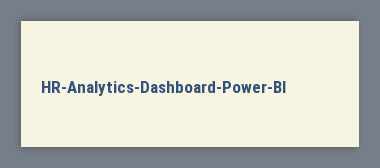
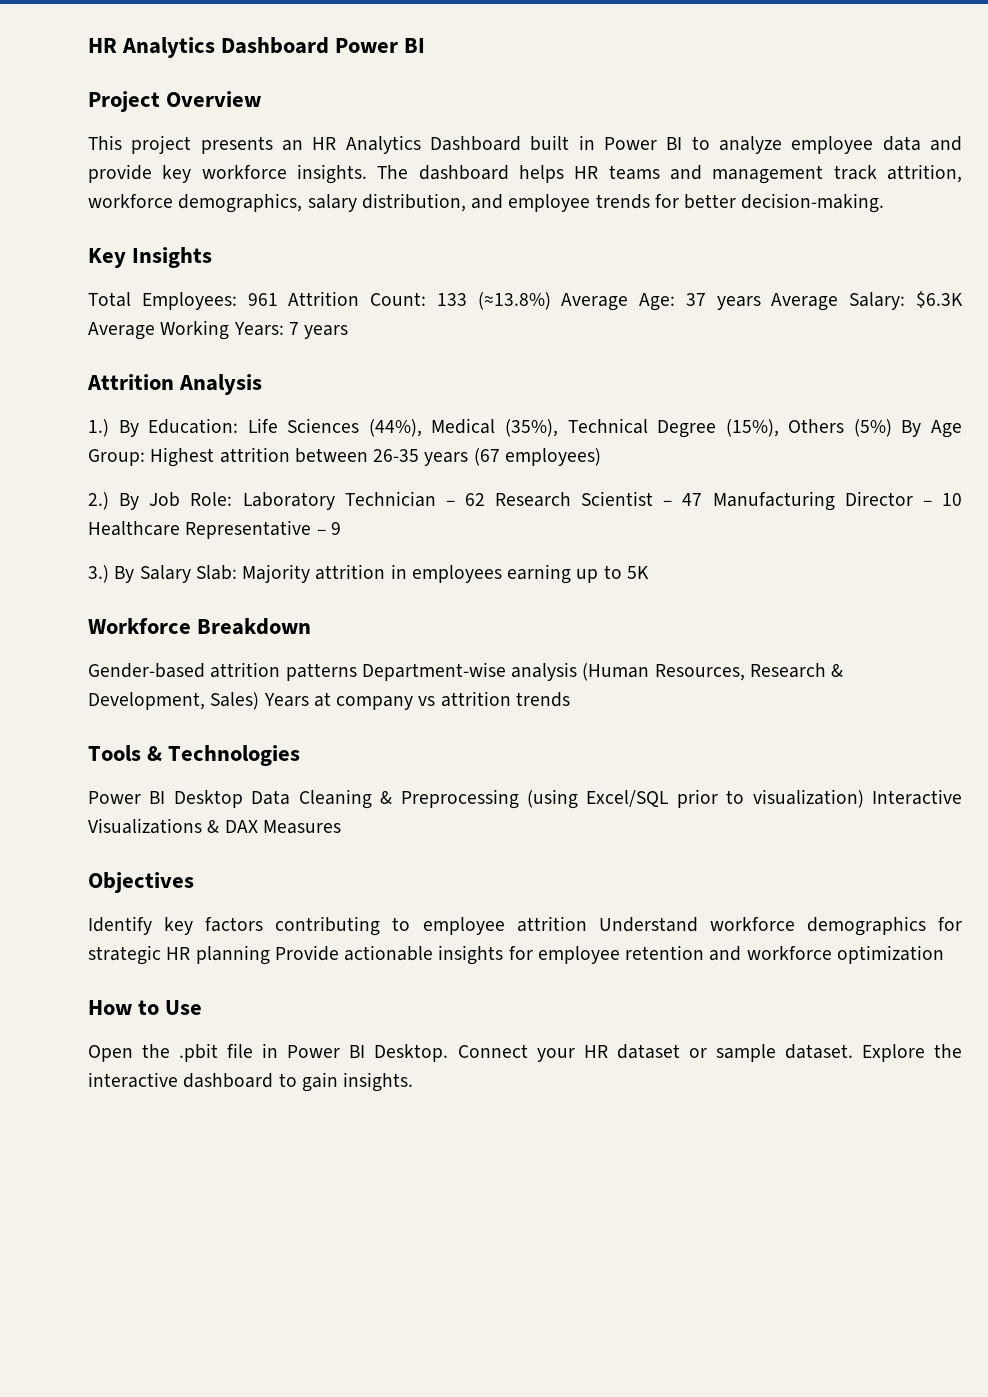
[41,81,286,96] HR-Analytics-Dashboard-Power-BI -> [88,37,426,58] [88,91,262,112] [88,135,963,154] [88,164,963,184] [88,193,885,213] [88,247,213,268] [88,291,963,311] [88,320,349,340] [87,374,263,395] [88,418,962,438] [88,447,601,467] [88,491,962,511] [88,520,341,539] [88,564,649,584] [88,618,312,635] [88,662,844,681] [88,691,570,710] [88,745,301,766] [88,789,962,809] [88,818,341,834] [88,872,194,893] [88,916,963,936] [88,945,944,965] [88,1000,203,1015] [88,1043,962,1062] [88,1072,414,1092] HR Analytics Dashboard Power BI // Project Overview // This project presents an HR Analytics Dashboard built in Power BI to analyze employee data and provide key workforce insights. The dashboard helps HR teams and management track attrition, workforce demographics, salary distribution, and employee trends for better decision-making. // Key Insights // Total Employees: 961 Attrition Count: 133 (≈13.8%) Average Age: 37 years Average Salary: $6.3K Average Working Years: 7 years // Attrition Analysis // 1.) By Education: Life Sciences (44%), Medical (35%), Technical Degree (15%), Others (5%) By Age Group: Highest attrition between 26-35 years (67 employees) // 2.) By Job Role: Laboratory Technician – 62 Research Scientist – 47 Manufacturing Director – 10 Healthcare Representative – 9 // 3.) By Salary Slab: Majority attrition in employees earning up to 5K // Workforce Breakdown // Gender-based attrition patterns Department-wise analysis (Human Resources, Research & Development, Sales) Years at company vs attrition trends // Tools & Technologies // Power BI Desktop Data Cleaning & Preprocessing (using Excel/SQL prior to visualization) Interactive Visualizations & DAX Measures // Objectives // Identify key factors contributing to employee attrition Understand workforce demographics for strategic HR planning Provide actionable insights for employee retention and workforce optimization // How to Use // Open the .pbit file in Power BI Desktop. Connect your HR dataset or sample dataset. Explore the interactive dashboard to gain insights.

